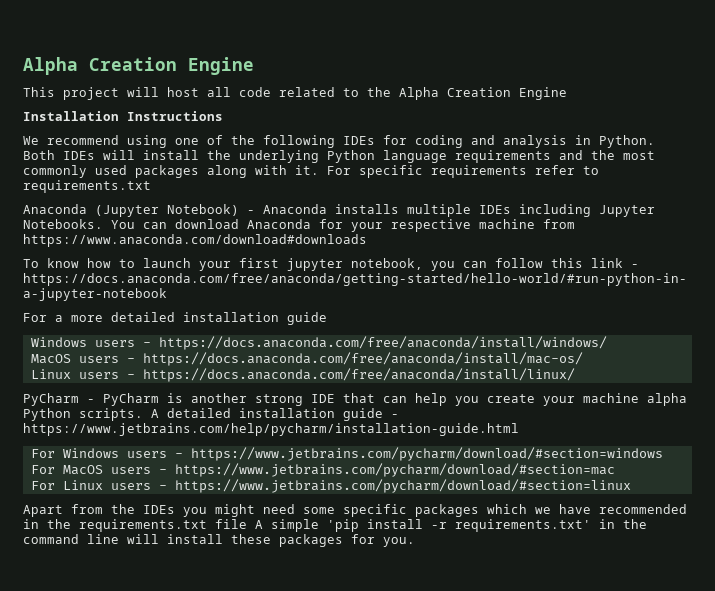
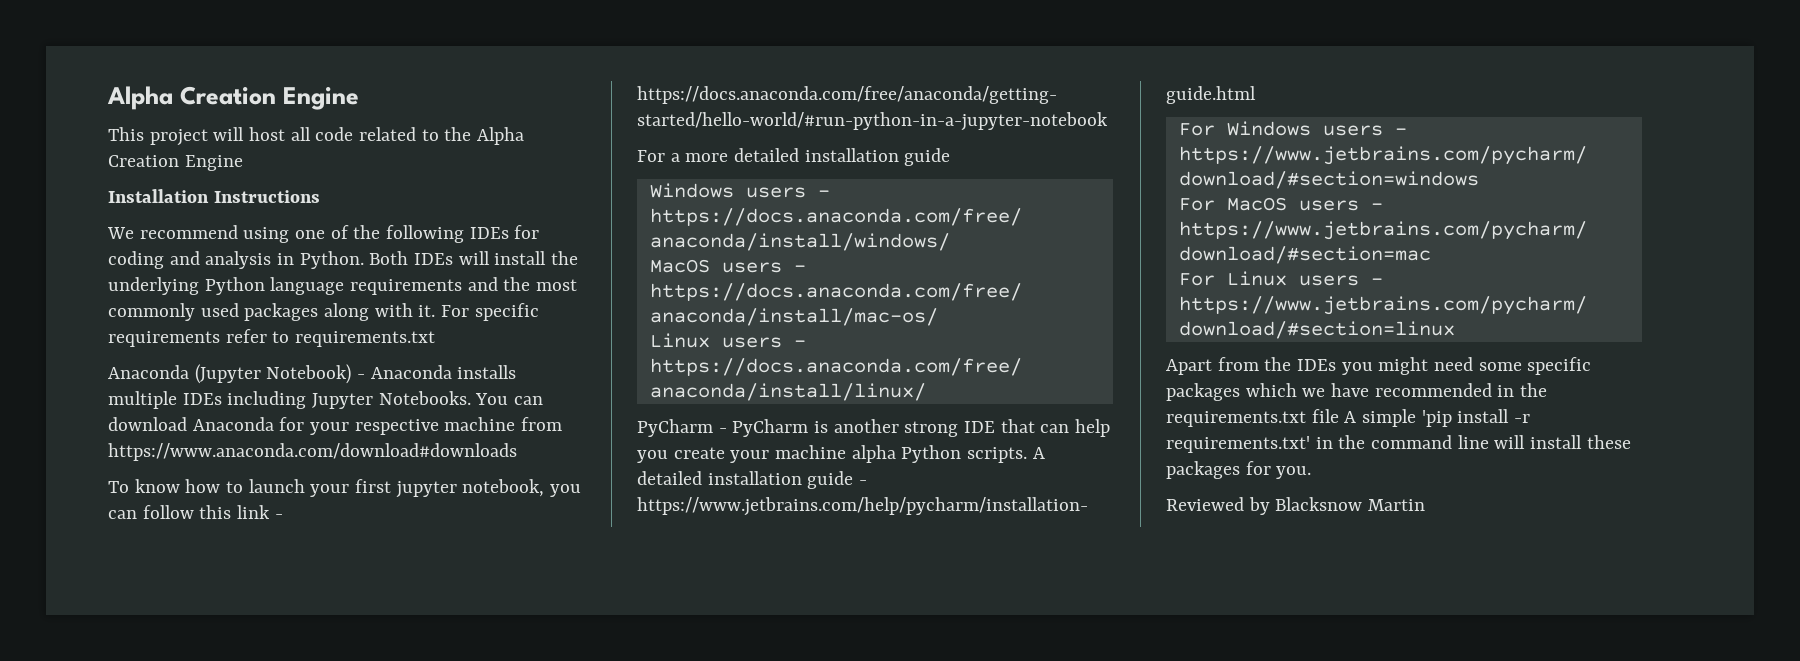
(415, 542) none -> [1166,497,1426,515] // Reviewed by Blacksnow Martin

